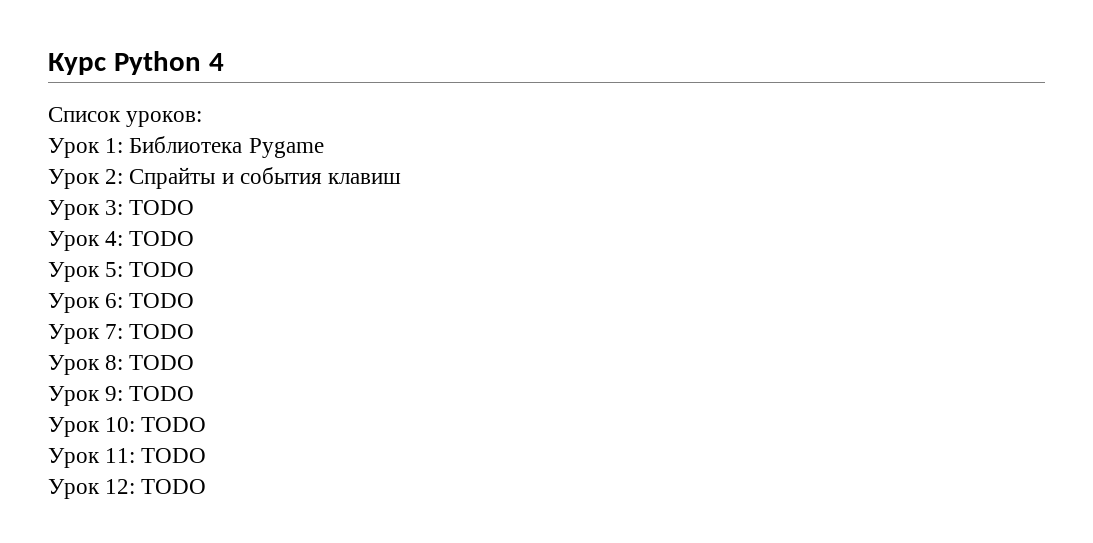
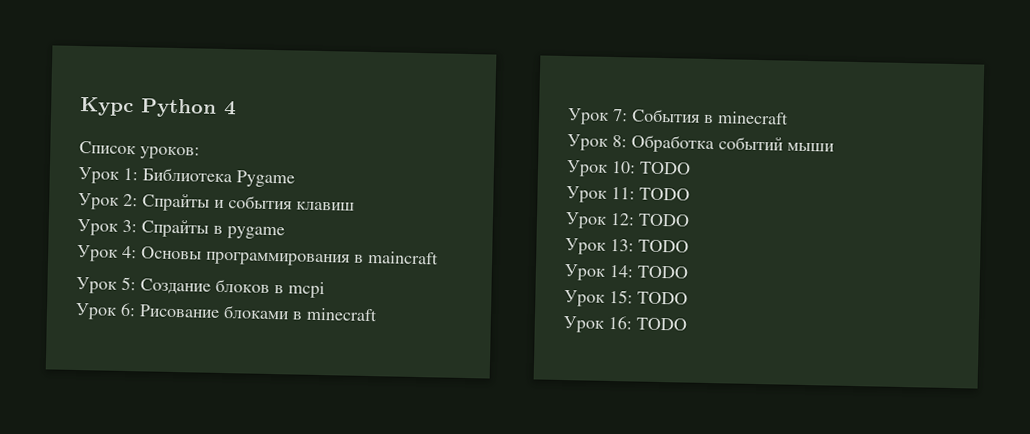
[129,200,195,215] TODO -> [141,219,285,240] Спрайты в pygame
[129,231,195,246] [48,262,195,282] [48,293,195,313] TODO // Урок 5: TODO // Урок 6: TODO -> [141,246,439,267] [76,276,325,299] [75,302,378,322] Основы программирования в maincraft // Урок 5: Создание блоков в mcpi // Урок 6: Рисование блоками в minecraft
[129,324,195,339] TODO -> [631,108,789,125] События в minecraft
[129,355,195,370] [48,386,195,406] TODO // Урок 9: TODO -> [631,134,835,154] Обработка событий мыши
(207, 486) none -> [565,238,689,255] [564,264,689,281] [564,289,688,307] [563,315,687,333] // Урок 13: TODO // Урок 14: TODO // Урок 15: TODO // Урок 16: TODO

